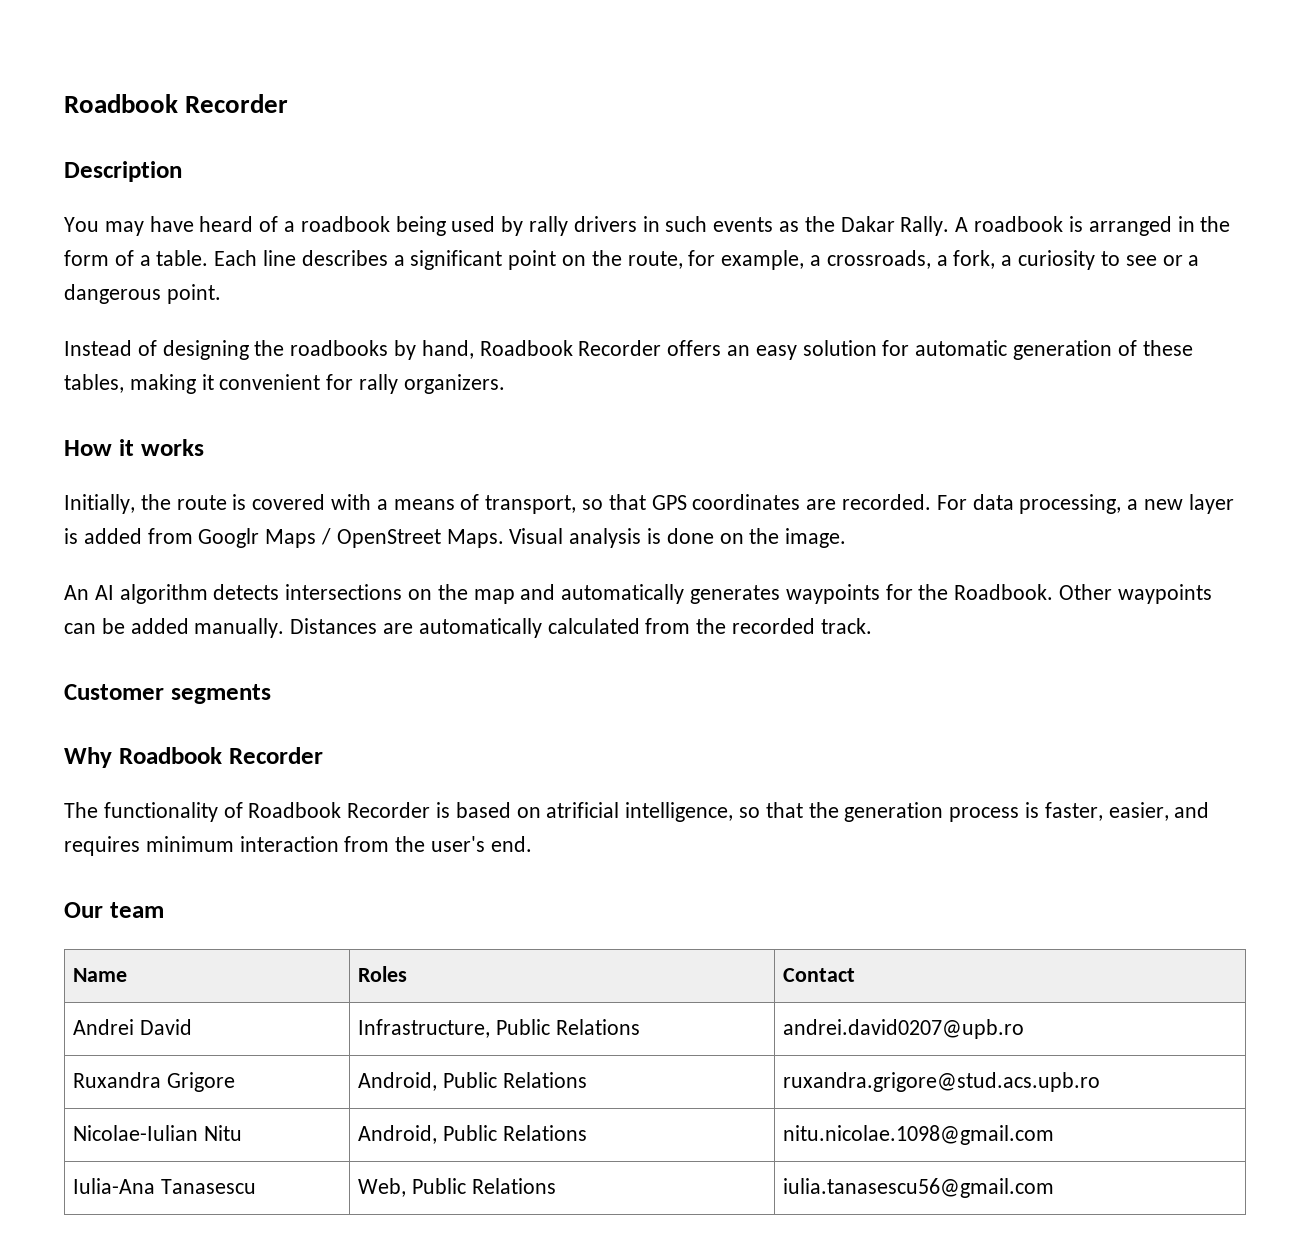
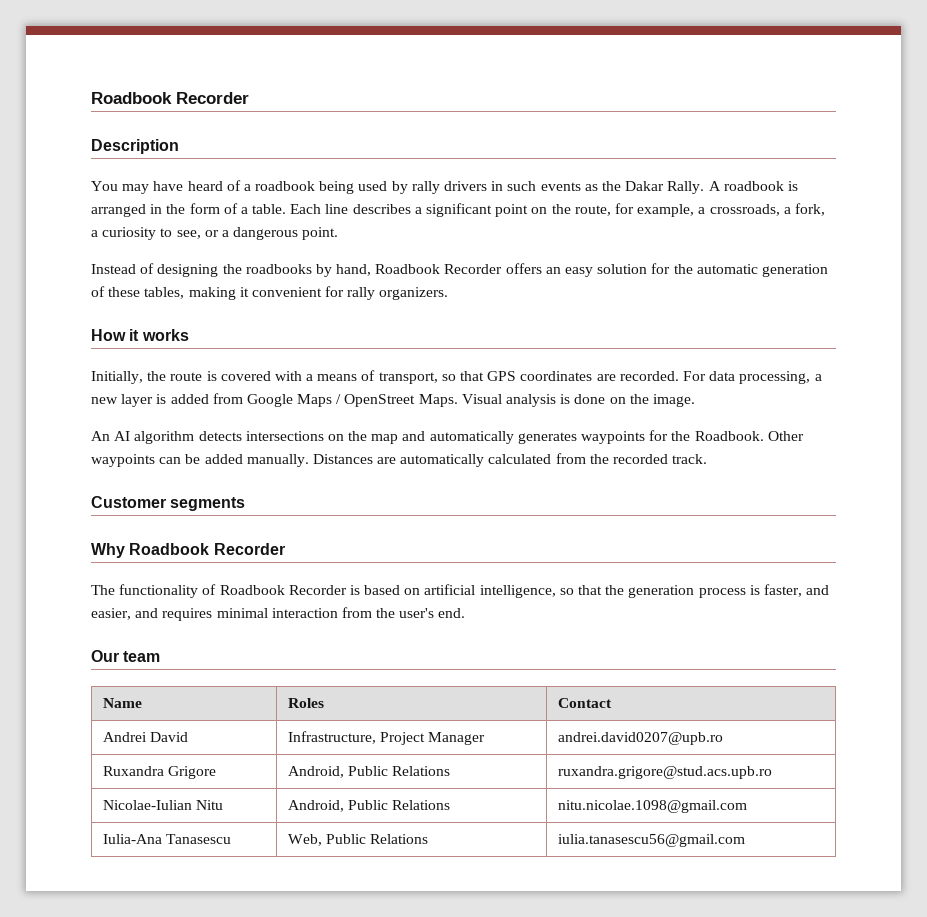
[1125,255,1157,266] see -> [176,230,201,239] see,
(910, 348) none -> [673,264,693,274] the
[198,528,260,548] Googlr -> [246,394,293,407] Google
[546,802,620,818] atrificial -> [424,584,476,595] artificial
(1103, 811) none -> [806,585,830,595] and
[145,836,234,852] minimum -> [216,608,268,618] minimal
[496,1019,641,1035] Public Relations -> [379,732,486,745] Project Manager

